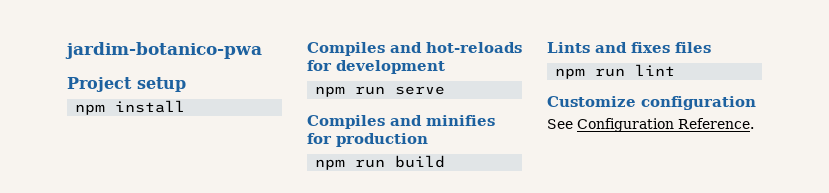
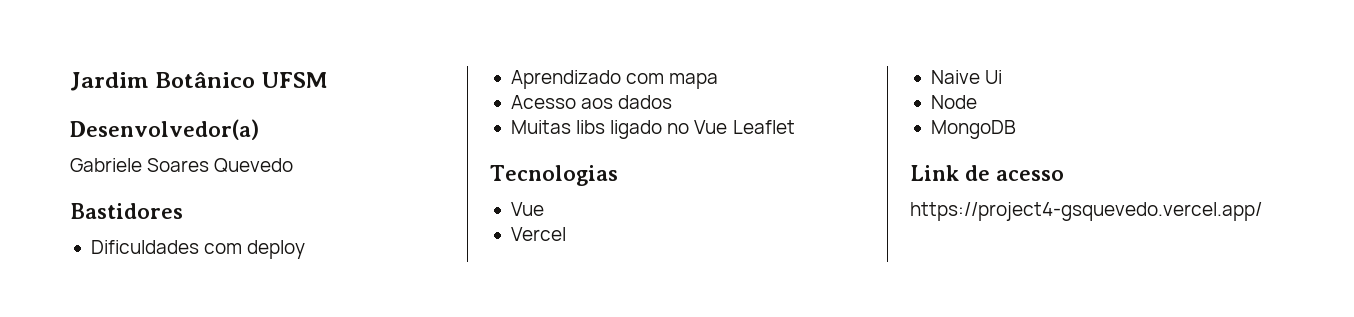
[65,42,262,59] [67,77,186,92] [75,100,186,115] [307,42,522,56] [307,60,445,74] [315,86,446,97] [307,115,495,129] [307,133,428,147] [315,155,446,170] [547,42,711,53] [555,64,676,79] [547,96,756,110] [547,118,754,132] jardim-botanico-pwa // Project setup // npm install // Compiles and hot-reloads for development // npm run serve // Compiles and minifies for production // npm run build // Lints and fixes files // npm run lint // Customize configuration // See Configuration Reference. -> [70,72,328,91] [70,119,259,140] [70,158,294,173] [70,203,183,219] [90,240,306,259] [510,70,719,89] [510,95,673,109] [510,120,795,139] [490,165,618,186] [510,202,544,216] [510,227,566,241] [930,70,1003,84] [930,95,977,109] [930,120,1016,139] [910,165,1064,181] [910,202,1262,221] Jardim Botânico UFSM // Desenvolvedor(a) // Gabriele Soares Quevedo // Bastidores // Dificuldades com deploy // Aprendizado com mapa // Acesso aos dados // Muitas libs ligado no Vue Leaflet // Tecnologias // Vue // Vercel // Naive Ui // Node // MongoDB // Link de acesso // https://project4-gsquevedo.vercel.app/

